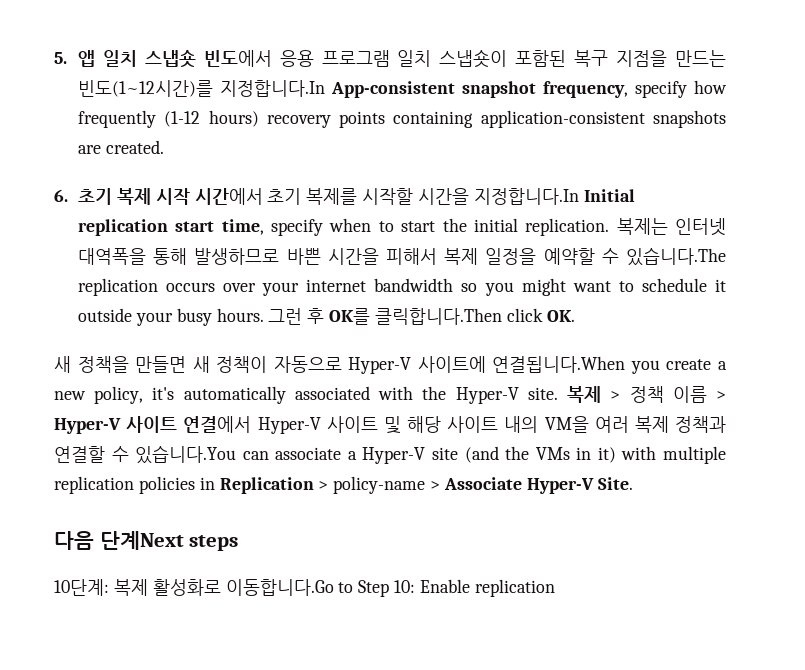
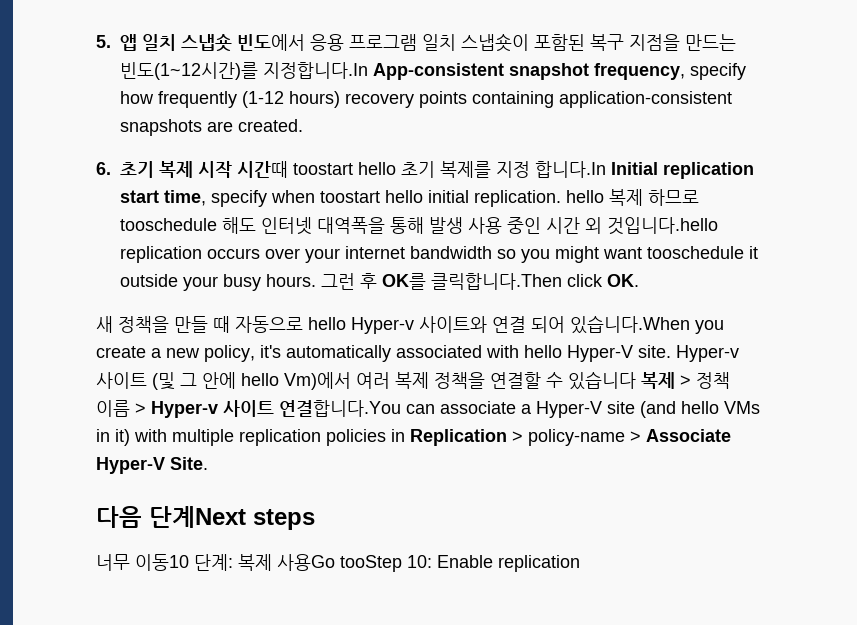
[194,188,579,205] 시간에서 초기 복제를 시작할 시간을 지정합니다.In -> [237,161,606,178] 시간때 toostart hello 초기 복제를 지정 합니다.In
[378,218,726,236] [77,247,726,266] to start the initial replication. 복제는 인터넷 대역폭을 통해 발생하므로 바쁜 시간을 피해서 복제 일정을 예약할 수 있습니다.The -> [320,189,699,207] [120,217,718,235] toostart hello initial replication. hello 복제 하므로 tooschedule 해도 인터넷 대역폭을 통해 발생 사용 중인 시간 외 것입니다.hello
[618,278,707,292] to schedule -> [647,246,744,259] tooschedule
[135,356,626,374] 만들면 새 정책이 자동으로 Hyper-V 사이트에 연결됩니다.When -> [174,315,690,334] 만들 때 자동으로 hello Hyper-v 사이트와 연결 되어 있습니다.When
[422,386,447,400] the -> [524,345,562,358] hello
(558, 393) none -> [676,345,739,362] [96,371,636,390] Hyper-v 사이트 (및 그 안에 hello Vm)에서 여러 복제 정책을 연결할 수 있습니다
[54,416,726,434] [54,445,237,464] Hyper-V 사이트 연결에서 Hyper-V 사이트 및 해당 사이트 내의 VM을 여러 복제 정책과 연결할 수 있습니다.You -> [151,400,401,418] Hyper-v 사이트 연결합니다.You
[505,446,530,460] the -> [681,401,719,414] hello
[54,579,390,597] 10단계: 복제 활성화로 이동합니다.Go to Step -> [96,554,402,572] 너무 이동10 단계: 복제 사용Go tooStep

